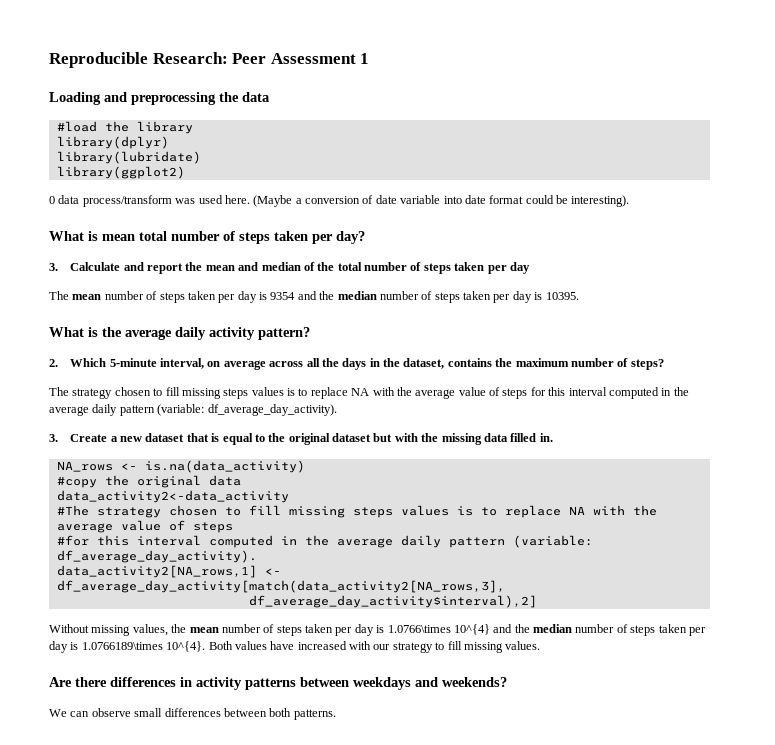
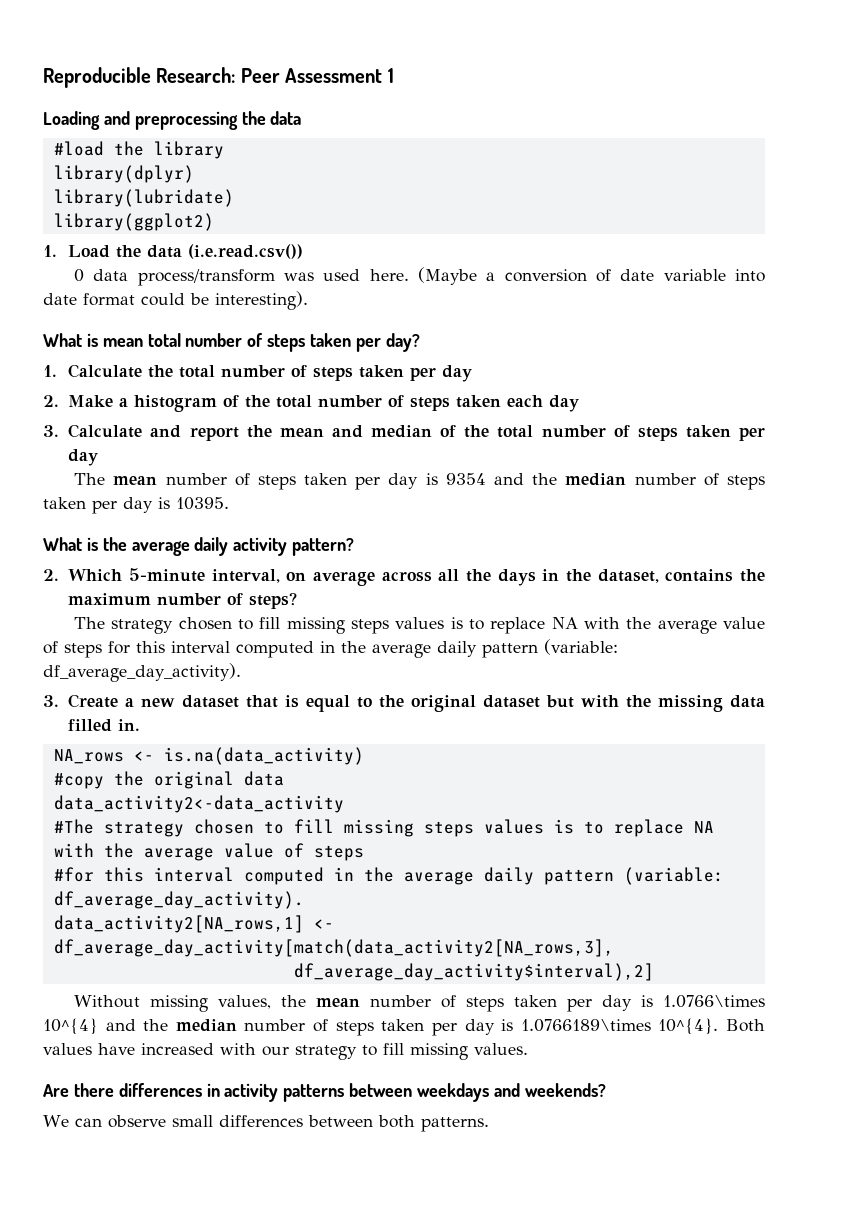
(185, 172) none -> [43,244,304,259] // 1. Load the data (i.e.read.csv())
(365, 237) none -> [43,364,473,382] [43,395,580,412] // 1. Calculate the total number of steps taken per day // 2. Make a histogram of the total number of steps taken each day

